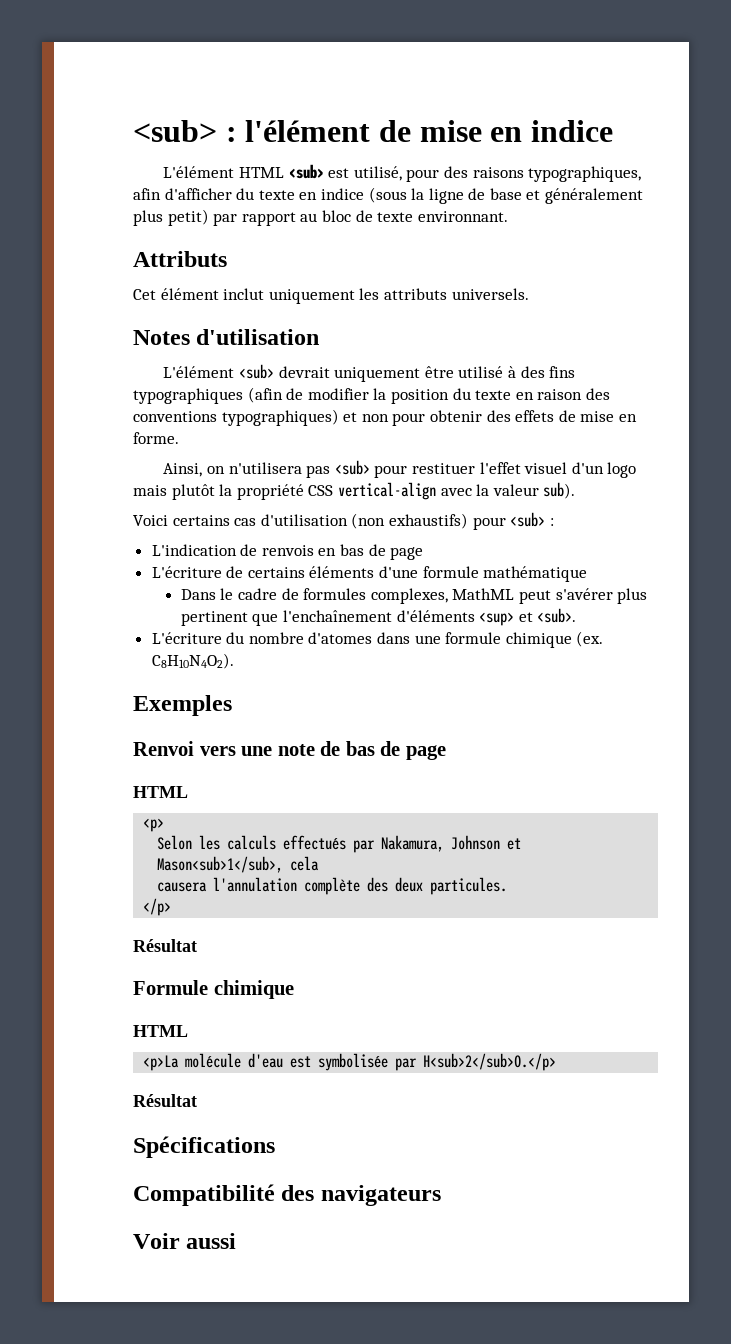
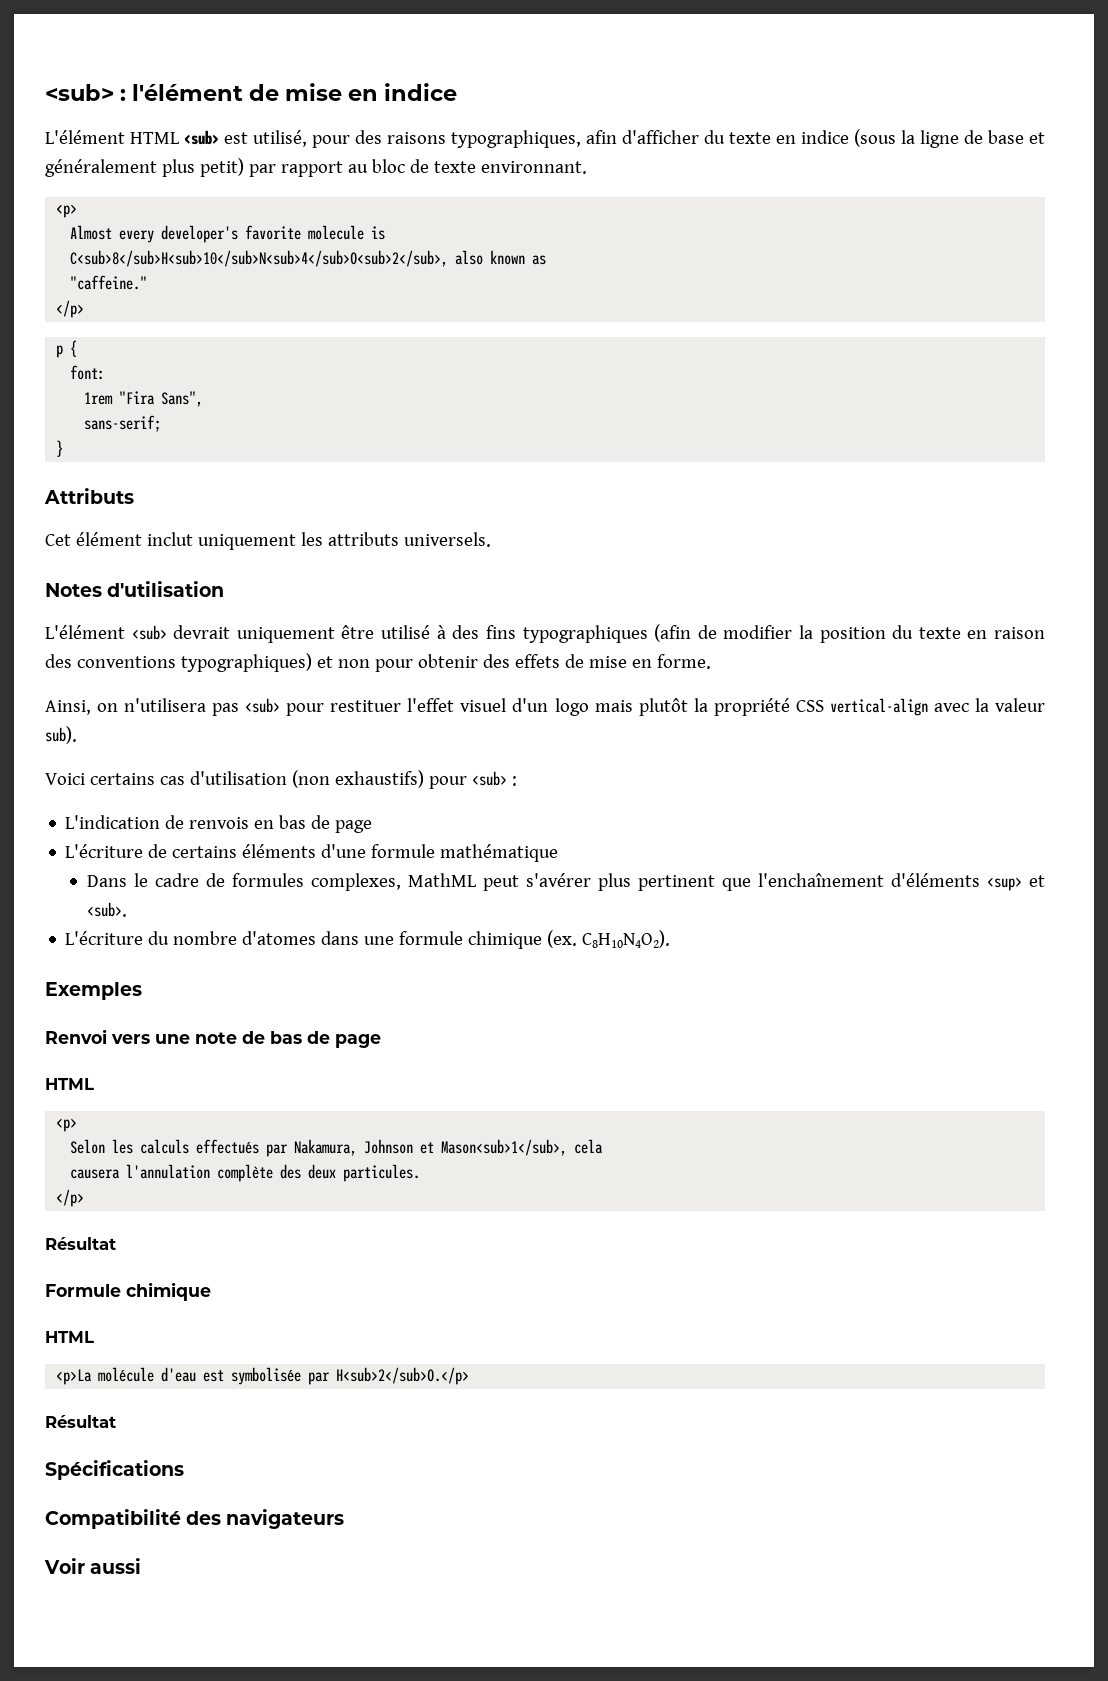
(508, 216) none -> [56,204,78,218] [70,225,386,243] [70,250,547,267] [70,275,148,290] [56,300,85,318] [56,340,78,358] [70,365,106,380] [84,391,204,407] [84,415,162,432] [56,440,64,457] // <p> // Almost every developer's favorite molecule is // C<sub>8</sub>H<sub>10</sub>N<sub>4</sub>O<sub>2</sub>, also known as // "caffeine." // </p> // p { // font: // 1rem "Fira Sans", // sans-serif; // }

